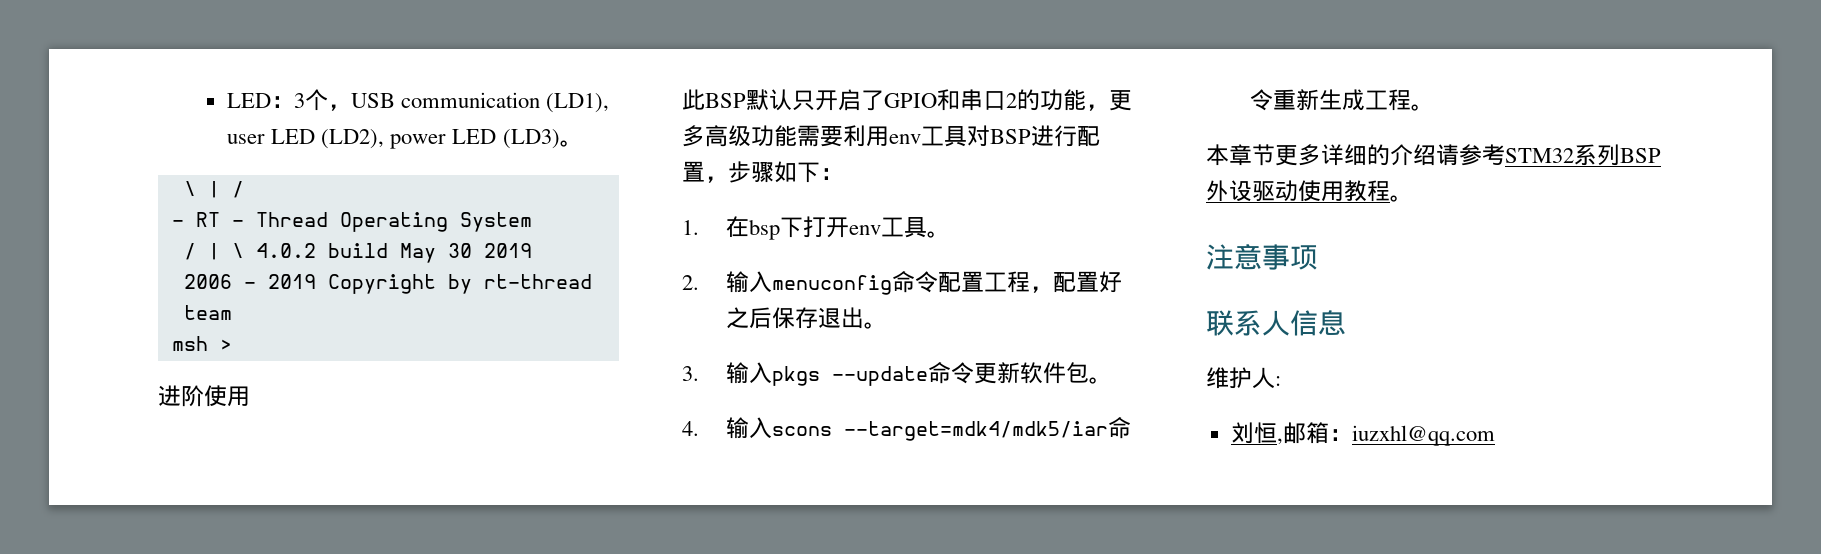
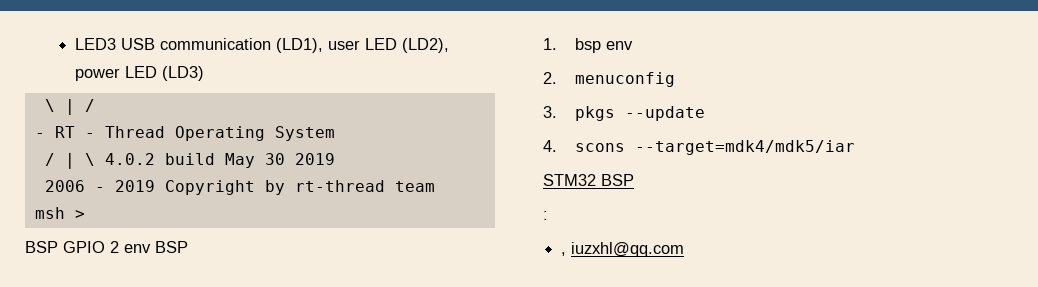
[227,89,352,111] LED：3个， -> [74,38,116,50] LED3
[559,140,583,147] 。 -> (204, 73) none
[158,385,250,407] [682,89,1132,111] [682,125,1100,147] [682,161,843,183] [682,216,951,240] [682,271,1123,295] [726,307,888,329] [682,362,1113,386] [682,417,1132,441] [1250,89,1435,111] [1206,144,1661,166] [1206,180,1413,202] [1206,244,1318,270] [1206,310,1346,336] [1206,367,1281,389] [1230,422,1352,445] 进阶使用 // 此BSP默认只开启了GPIO和串口2的功能，更多高级功能需要利用env工具对BSP进行配置，步骤如下： // 1.在bsp下打开env工具。 // 2.输入menuconfig命令配置工程，配置好之后保存退出。 // 3.输入pkgs --update命令更新软件包。 // 4.输入scons --target=mdk4/mdk5/iar命令重新生成工程。 // 本章节更多详细的介绍请参考STM32系列BSP外设驱动使用教程。 // 注意事项 // 联系人信息 // 维护人: // 刘恒,邮箱： -> [25,241,188,253] [543,38,633,53] [543,72,675,87] [543,106,705,121] [543,140,855,155] [543,174,634,186] [543,211,548,220] [561,252,567,256] BSP GPIO 2 env BSP // 1. bsp env // 2. menuconfig // 3. pkgs --update // 4. scons --target=mdk4/mdk5/iar // STM32 BSP // : // ,

